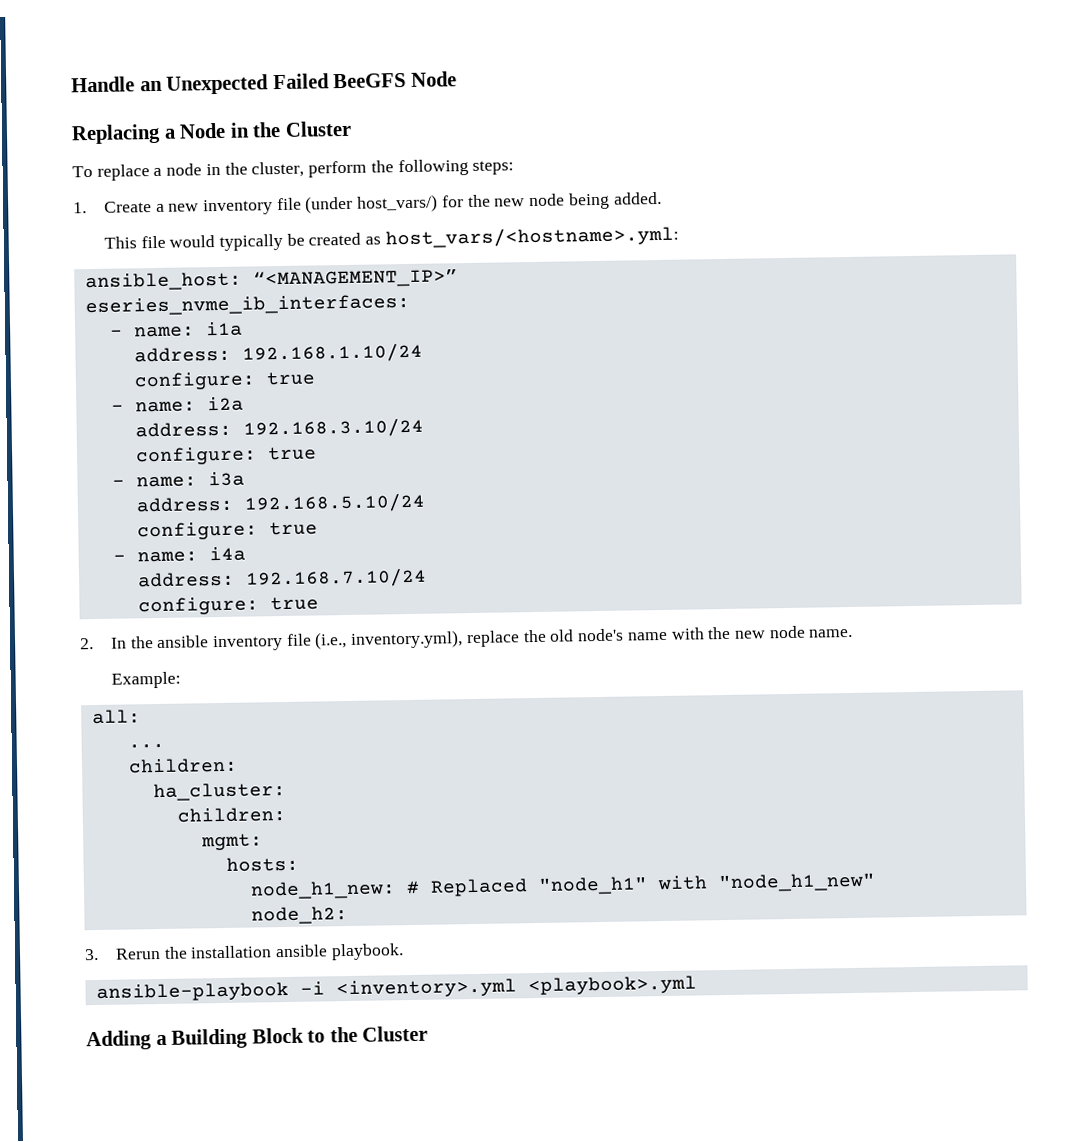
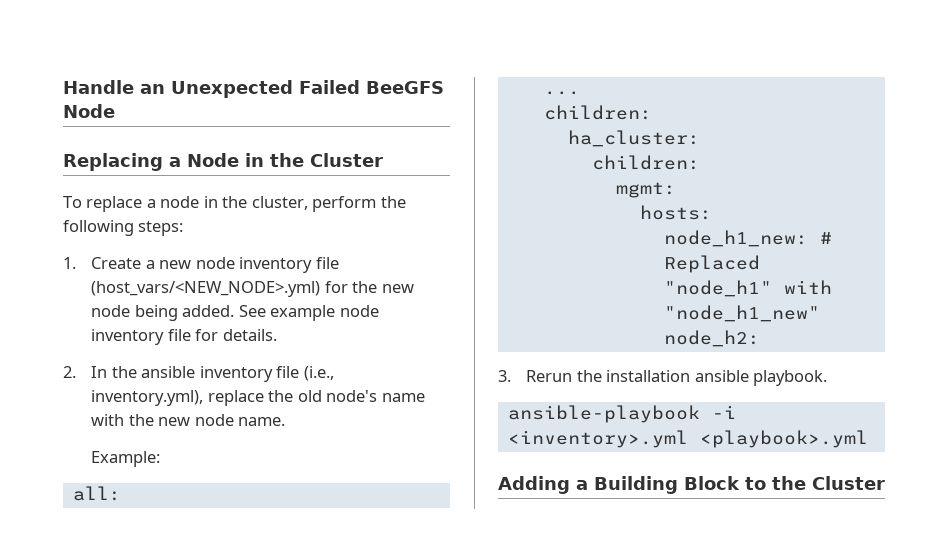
[203,194,439,216] inventory file (under host_vars/) -> [195,257,339,273] [91,281,321,297] node inventory file (host_vars/<NEW_NODE>.yml)
[103,225,679,251] [84,268,458,292] [84,293,410,317] [109,321,243,338] [133,342,423,364] [133,371,316,391] [110,396,244,413] [134,417,424,439] [135,446,317,466] [111,471,245,488] [135,492,426,514] [136,521,318,541] [112,546,246,563] [136,567,427,589] [137,596,319,616] // This file would typically be created as host_vars/<hostname>.yml: // ansible_host: “<MANAGEMENT_IP>” // eseries_nvme_ib_interfaces: // - name: i1a // address: 192.168.1.10/24 // configure: true // - name: i2a // address: 192.168.3.10/24 // configure: true // - name: i3a // address: 192.168.5.10/24 // configure: true // - name: i4a // address: 192.168.7.10/24 // configure: true -> [238,305,379,321] [91,329,277,345] See example node inventory file for details.

